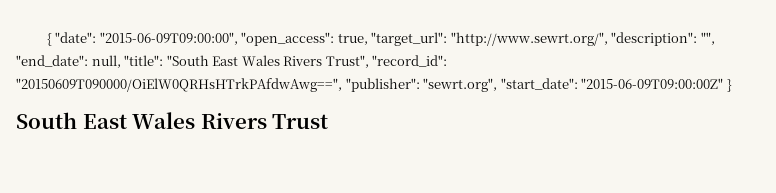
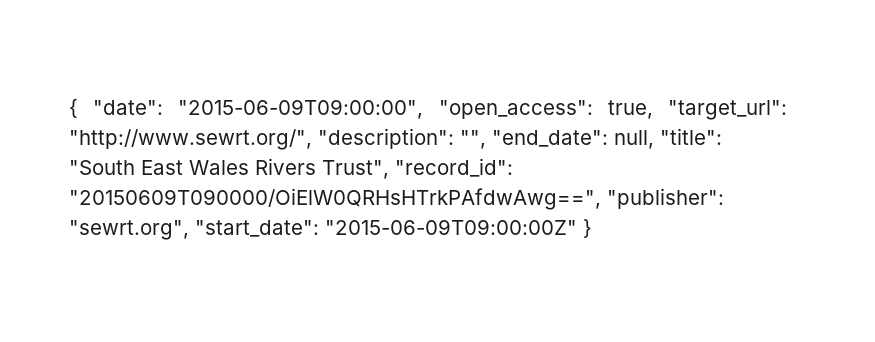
[16,112,329,129] // South East Wales Rivers Trust -> (592, 228) none

